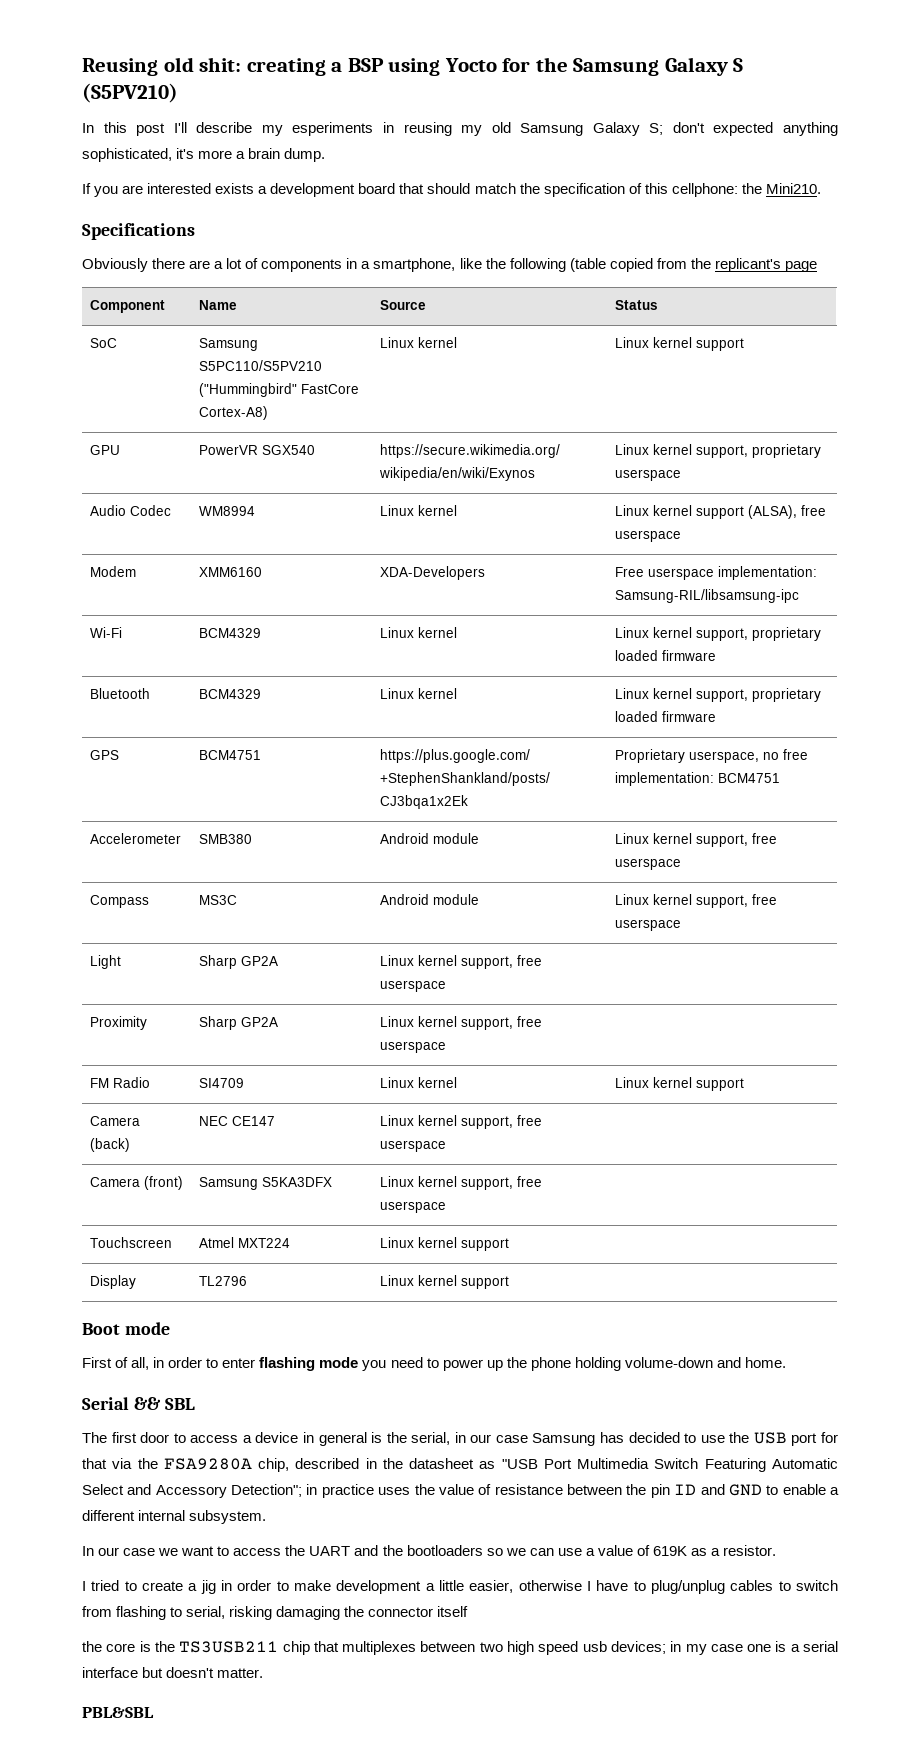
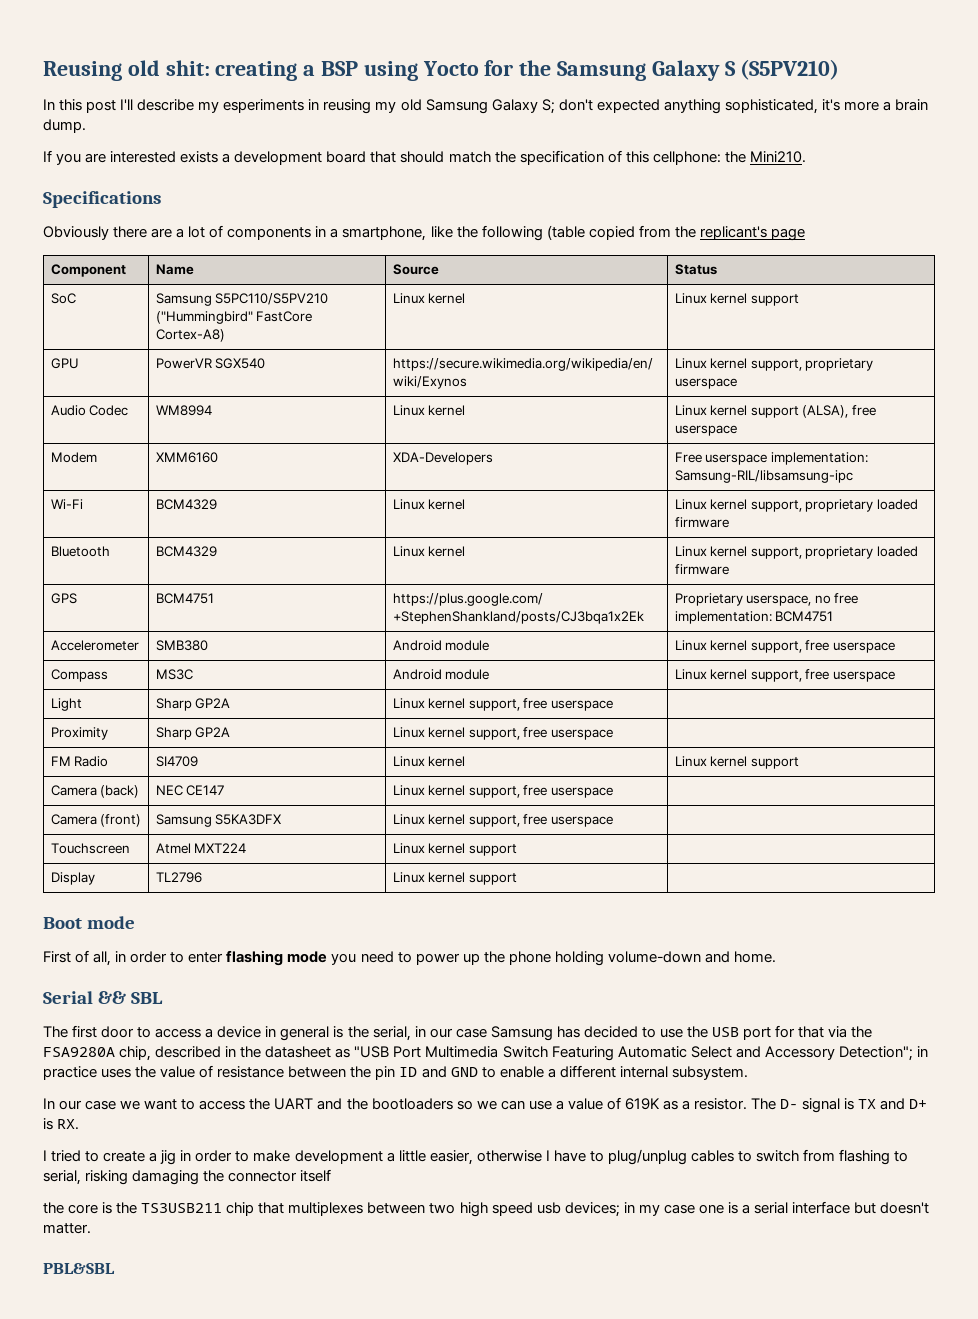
(777, 1550) none -> [751,1098,928,1113] [43,1118,80,1130] The D- signal is TX and D+ is RX.

